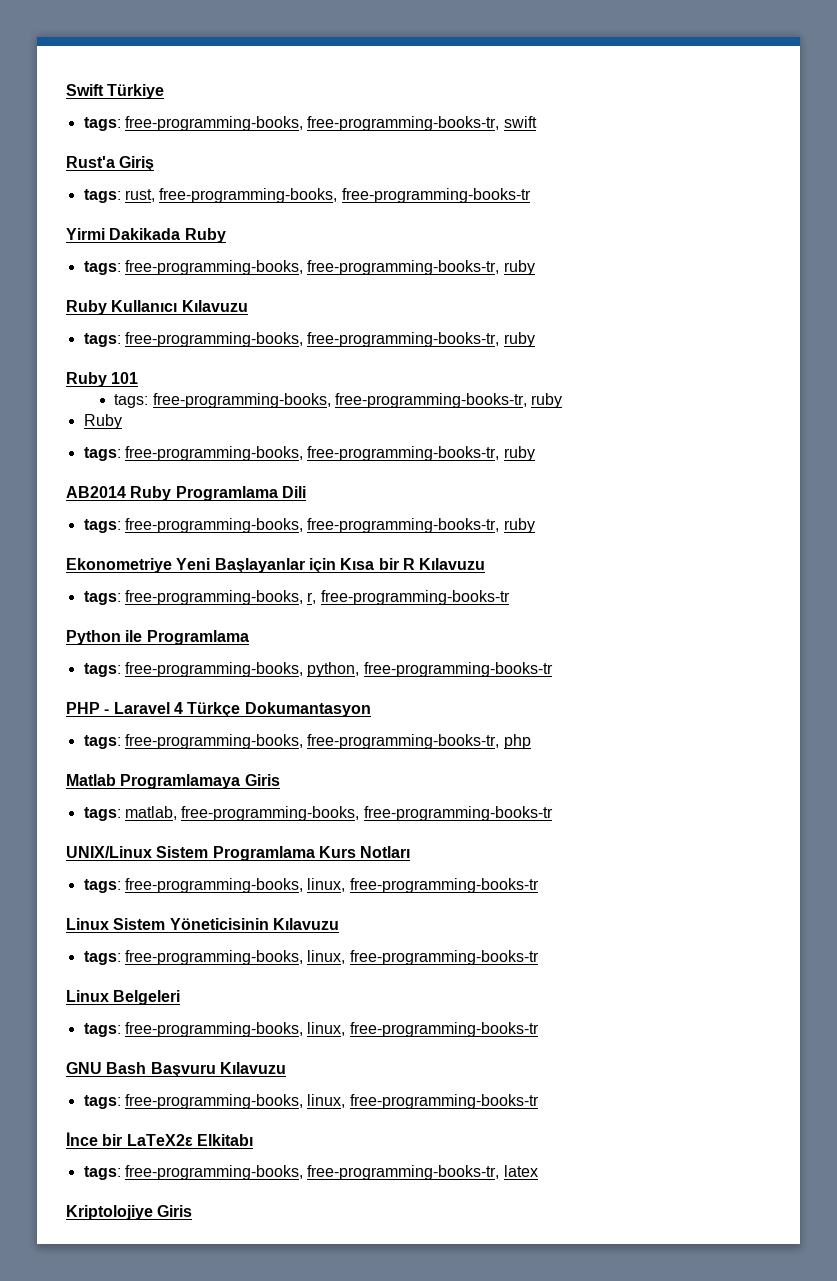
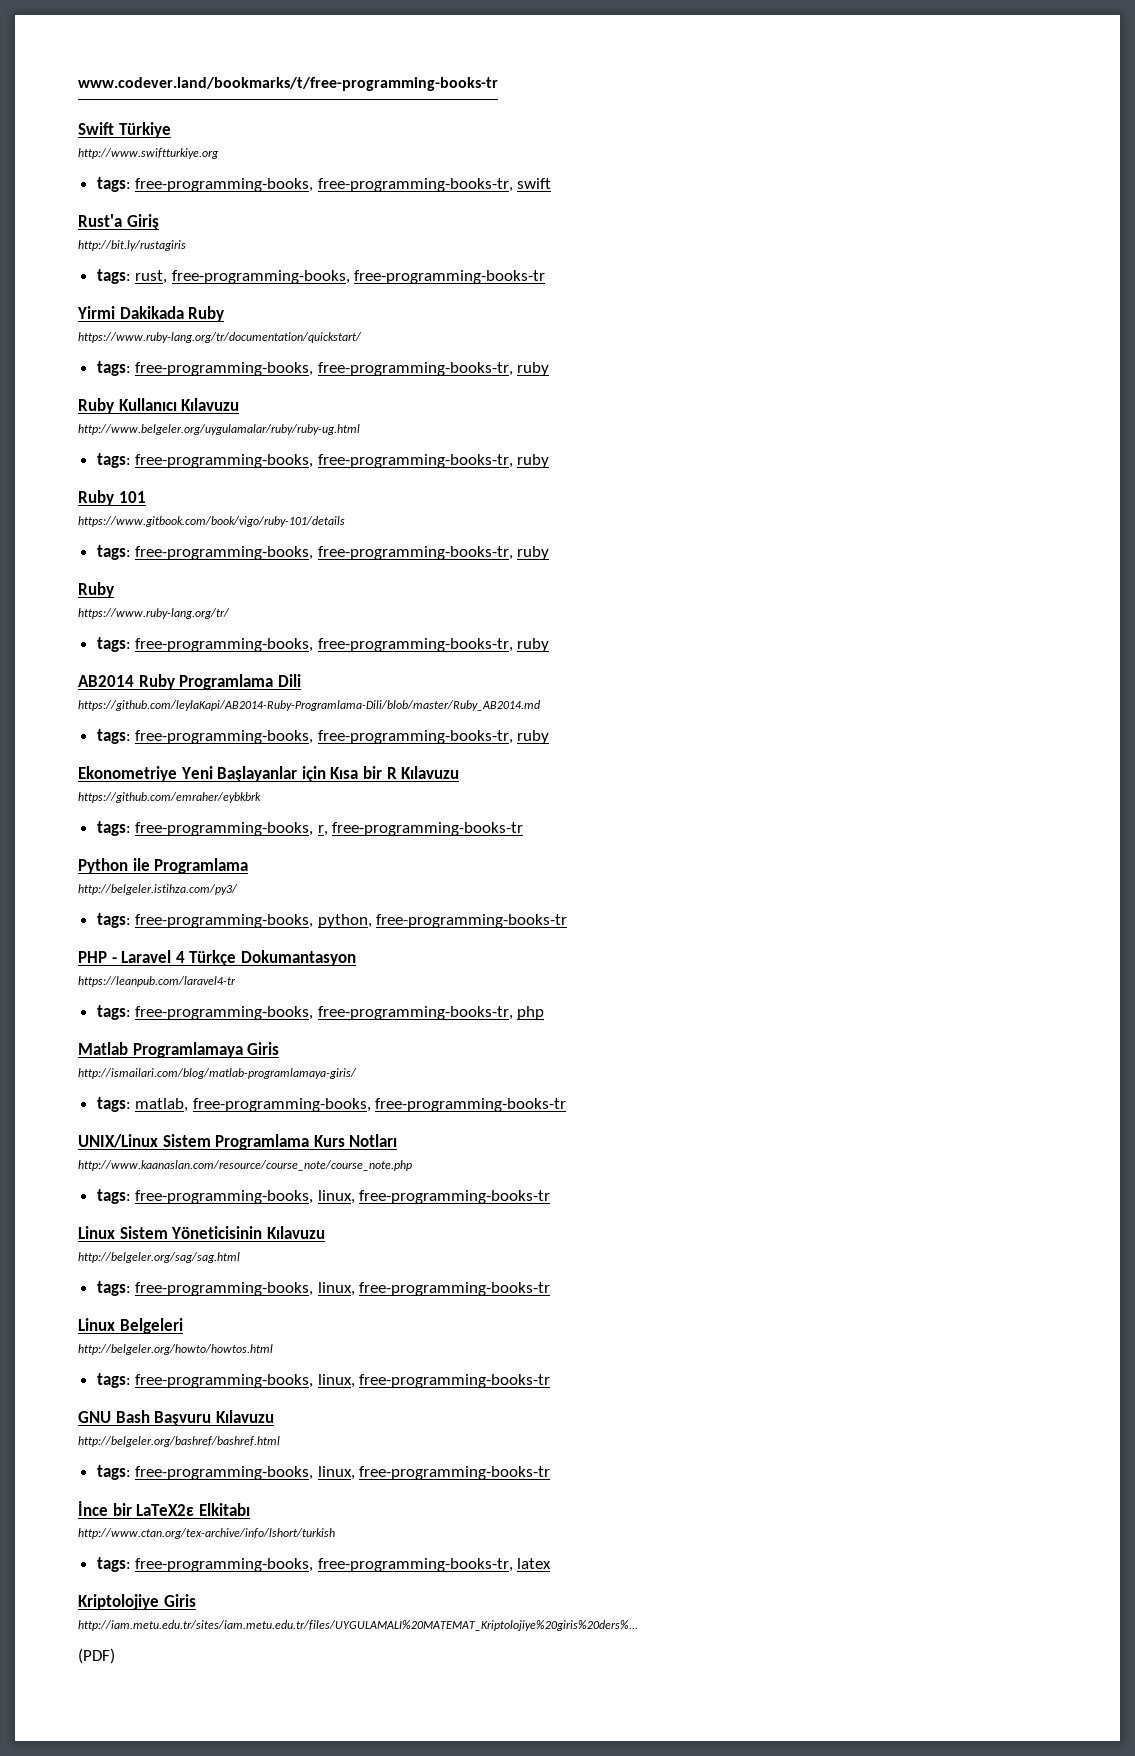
(66, 90) none -> [78,77,498,91] www.codever.land/bookmarks/t/free-programming-books-tr //
(165, 91) none -> [78,148,219,159] // http://www.swiftturkiye.org
(155, 163) none -> [78,240,186,251] // http://bit.ly/rustagiris
(226, 235) none -> [78,332,362,343] // https://www.ruby-lang.org/tr/documentation/quickstart/
(248, 306) none -> [78,424,360,435] // http://www.belgeler.org/uygulamalar/ruby/ruby-ug.html
[114,393,563,408] [83,414,122,429] // tags: free-programming-books, free-programming-books-tr, ruby // Ruby -> [78,516,345,527] [96,545,550,560] [78,582,114,598] [78,608,230,619] // https://www.gitbook.com/book/vigo/ruby-101/details // tags: free-programming-books, free-programming-books-tr, ruby // Ruby // https://www.ruby-lang.org/tr/
(306, 492) none -> [78,700,540,711] // https://github.com/leylaKapi/AB2014-Ruby-Programlama-Dili/blob/master/Ruby_AB2014.md
(486, 564) none -> [78,792,261,803] // https://github.com/emraher/eybkbrk
(249, 637) none -> [78,884,238,895] // http://belgeler.istihza.com/py3/
(371, 709) none -> [78,976,236,987] // https://leanpub.com/laravel4-tr
(280, 780) none -> [78,1068,357,1079] // http://ismailari.com/blog/matlab-programlamaya-giris/
(411, 852) none -> [78,1160,412,1171] // http://www.kaanaslan.com/resource/course_note/course_note.php
(339, 924) none -> [78,1252,240,1263] // http://belgeler.org/sag/sag.html
(181, 997) none -> [78,1344,273,1355] // http://belgeler.org/howto/howtos.html
(286, 1068) none -> [78,1436,280,1447] // http://belgeler.org/bashref/bashref.html
(253, 1140) none -> [78,1528,335,1539] // http://www.ctan.org/tex-archive/info/lshort/turkish
(193, 1211) none -> [78,1620,638,1631] [78,1648,115,1664] // http://iam.metu.edu.tr/sites/iam.metu.edu.tr/files/UYGULAMALI%20MATEMAT_Kriptolojiye%20giris%20ders%... // (PDF)

